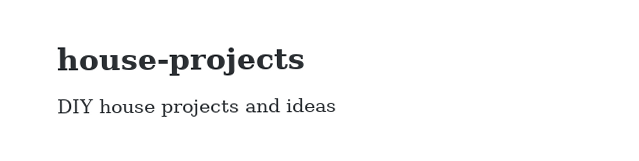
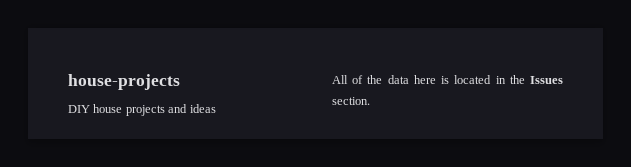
(337, 105) none -> [332,75,563,84] [332,97,370,105] // All of the data here is located in the Issues section.

